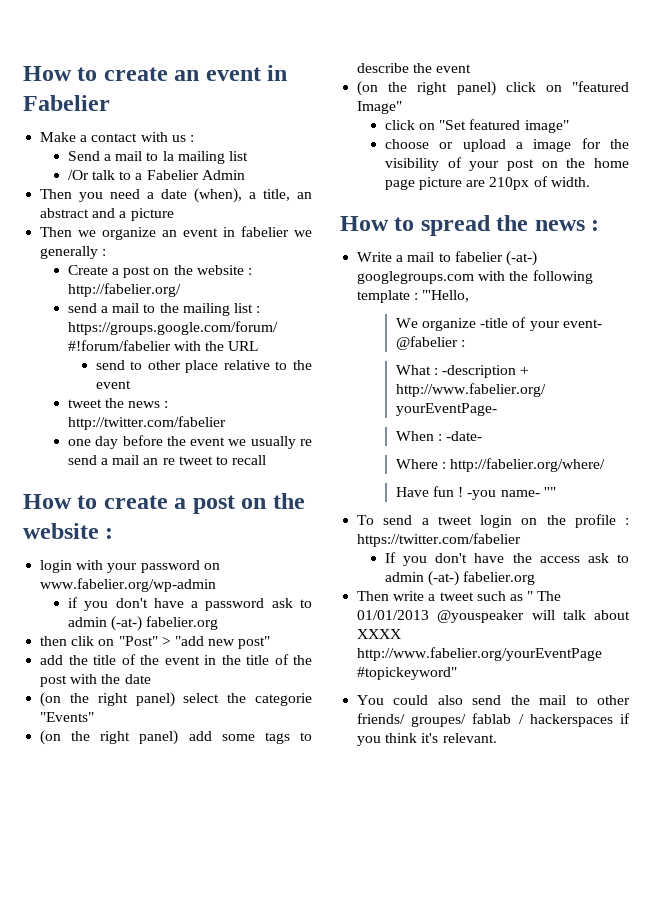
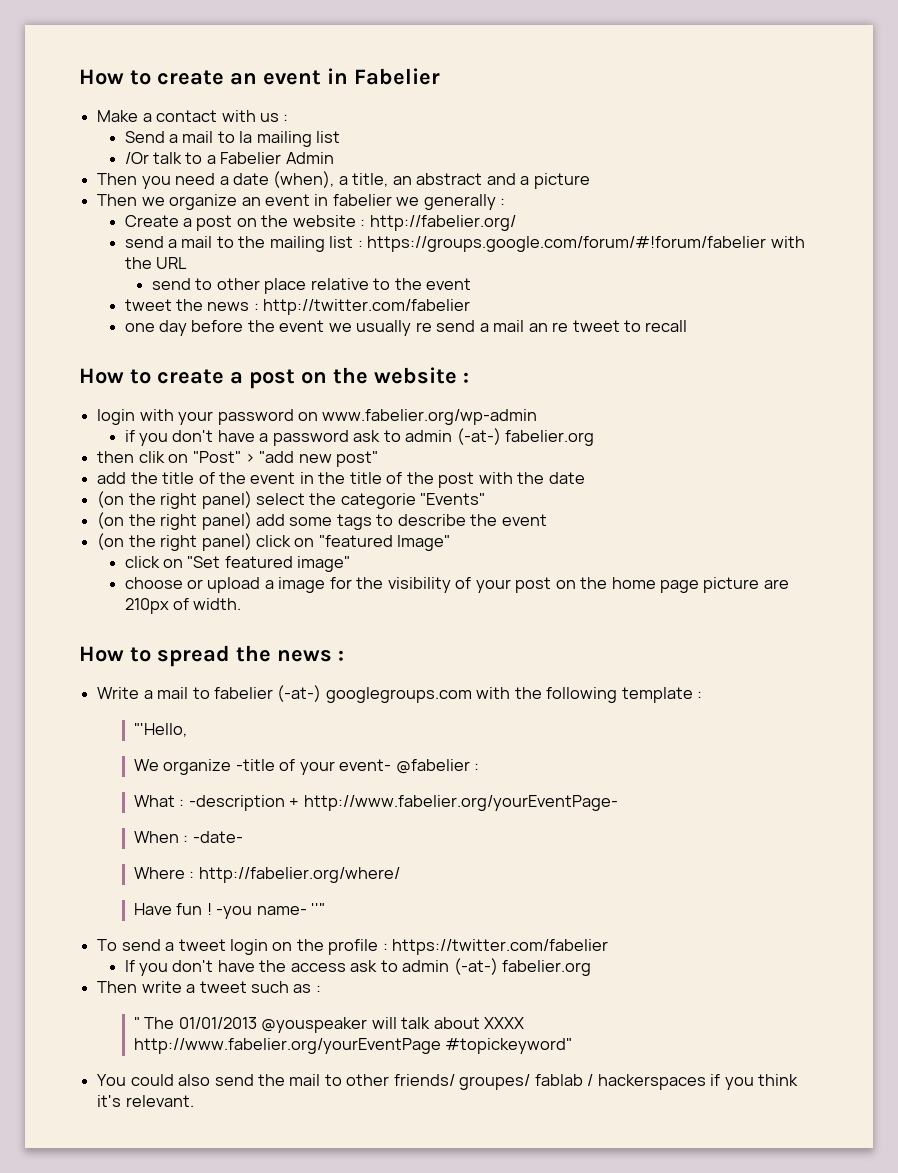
(419, 296) none -> (703, 695) //
(523, 597) none -> [315,985,321,993] : //

